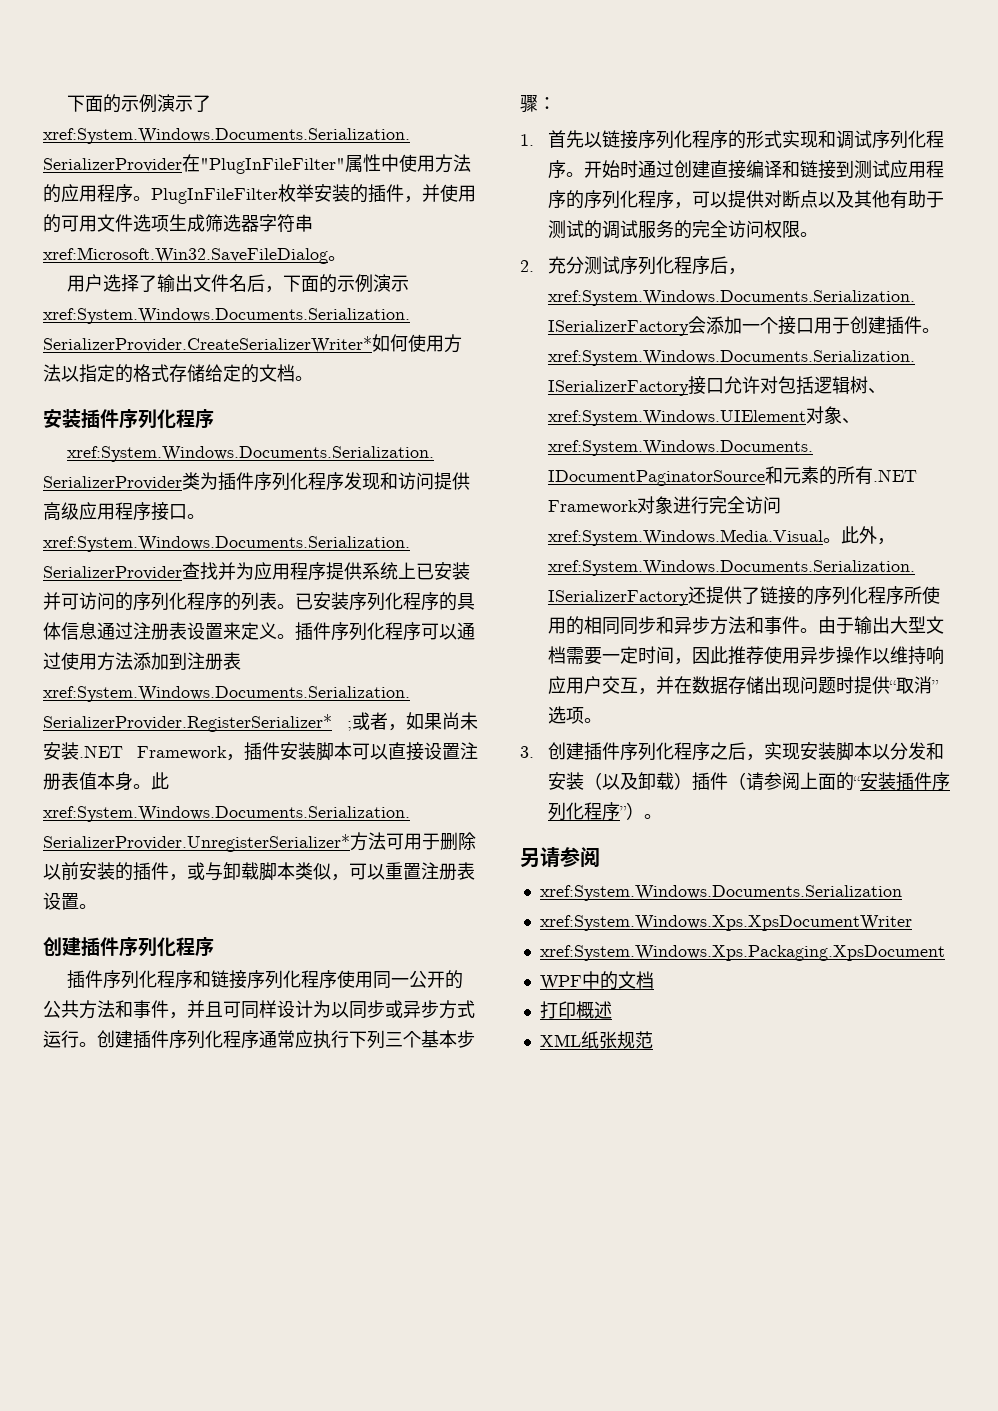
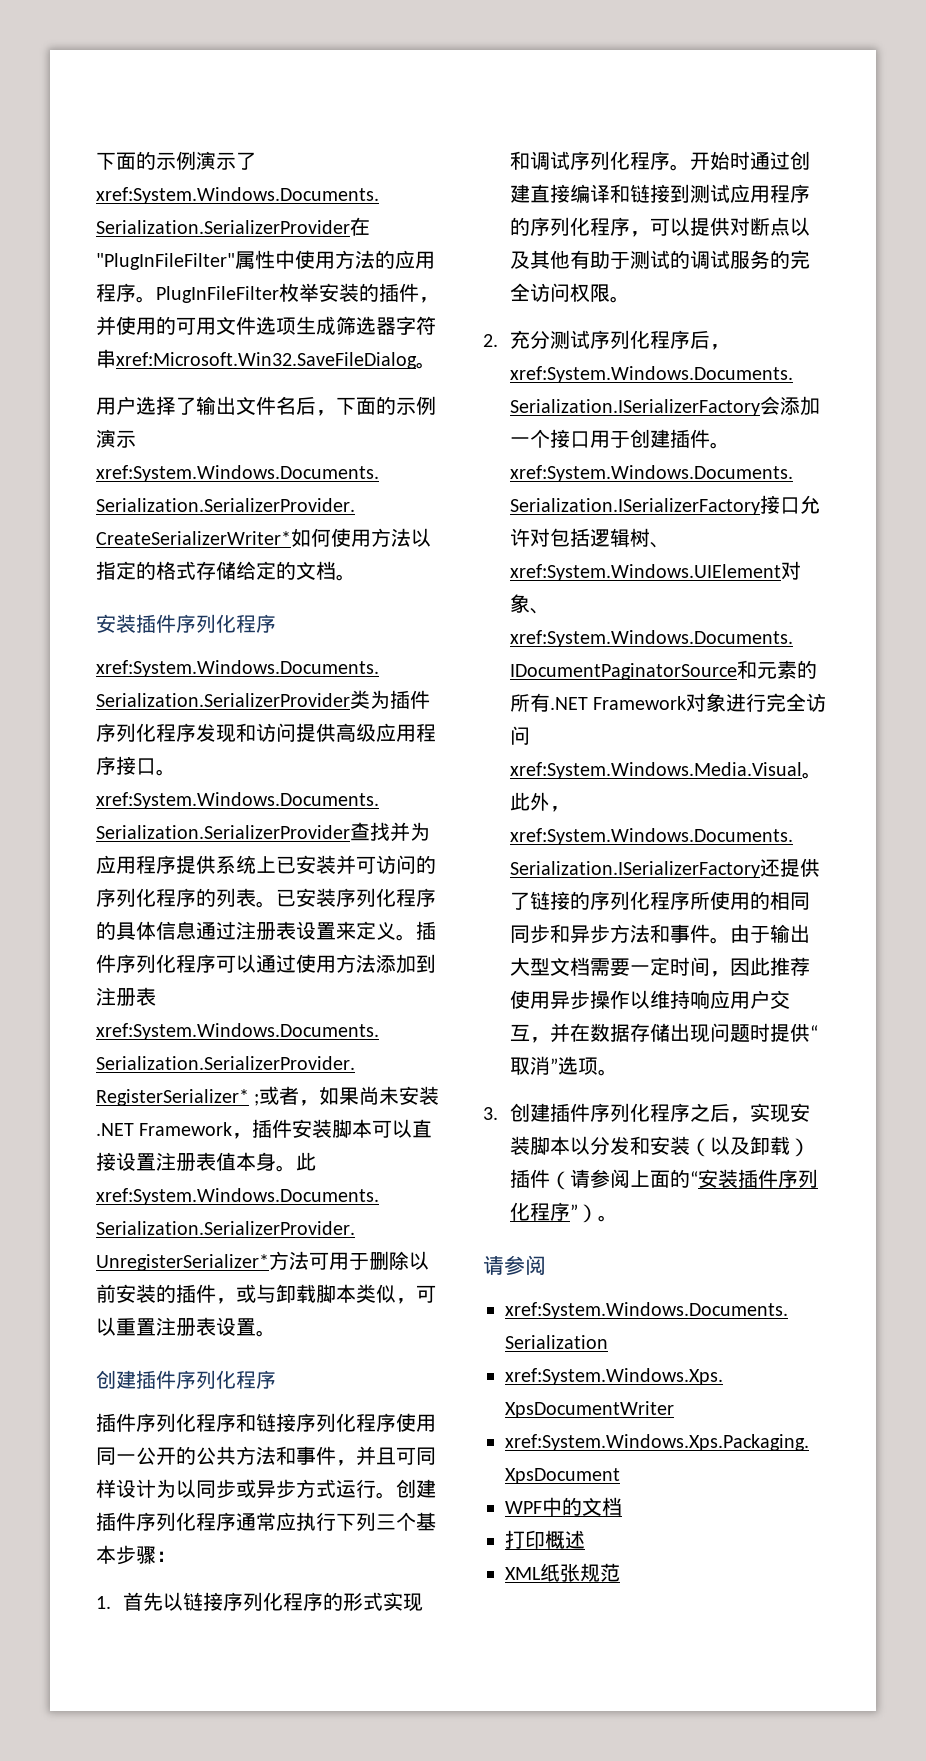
[520,848,540,868] 另 -> (619, 1218) none

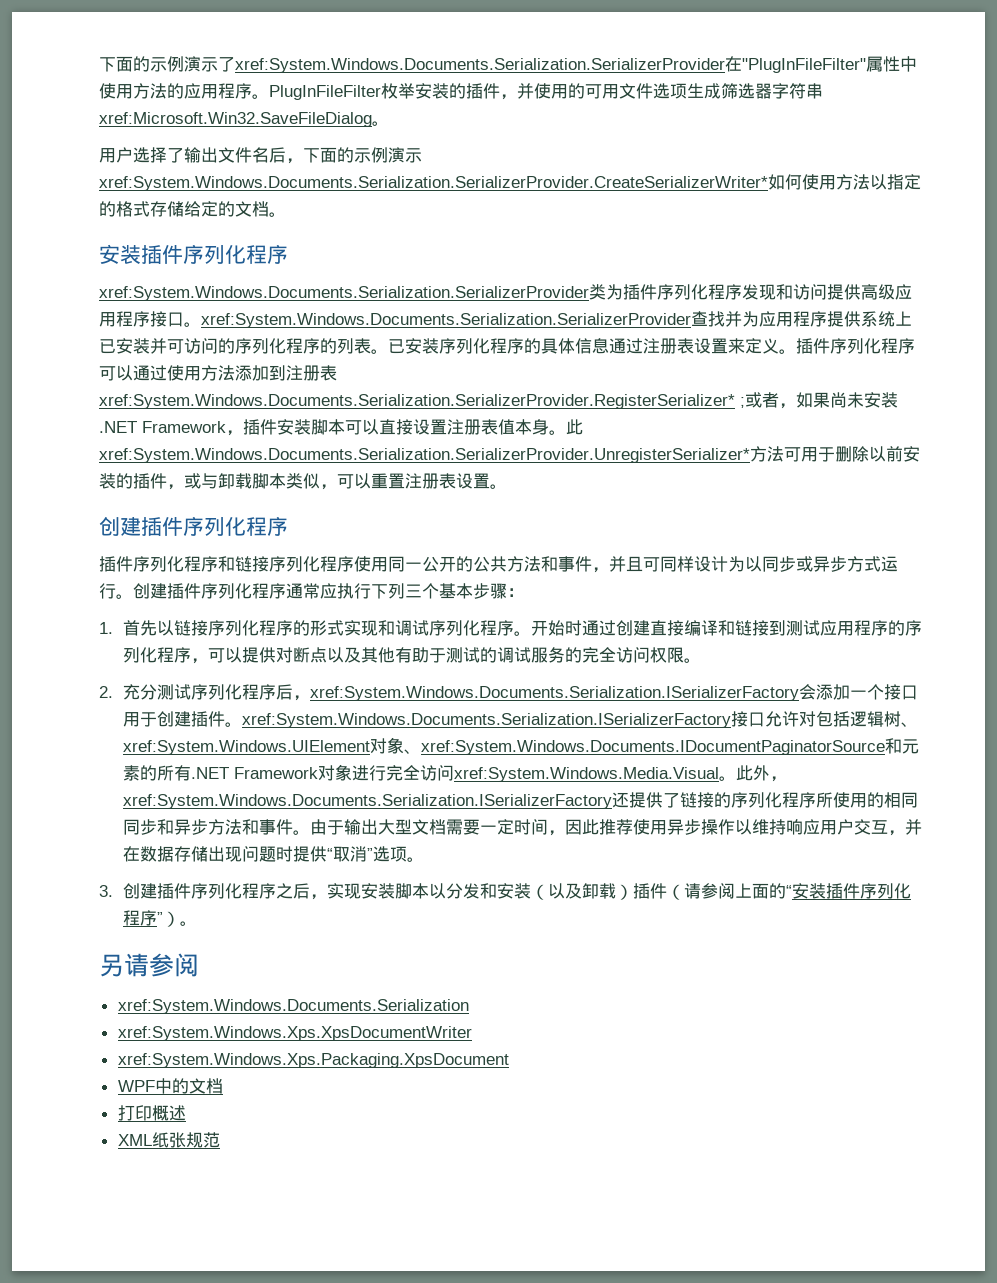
(619, 1218) none -> [99,954,124,977] 另

